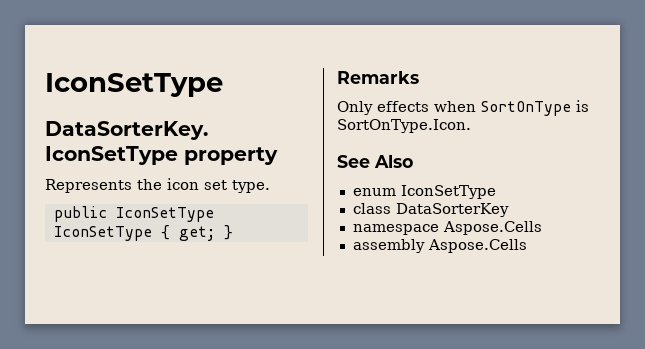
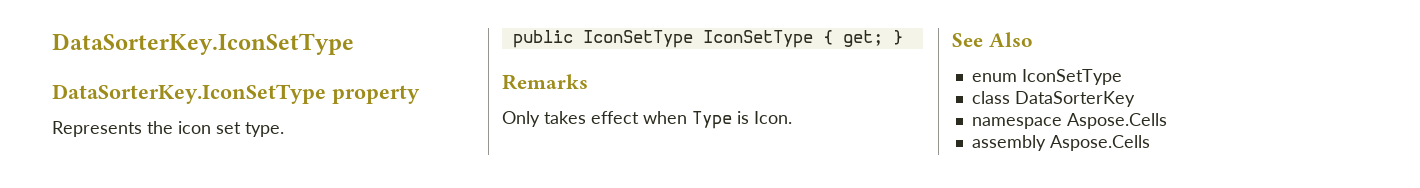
[45,73,223,97] IconSetType -> [52,33,354,55] DataSorterKey.IconSetType
[377,100,589,116] [337,119,471,133] effects when SortOnType is SortOnType.Icon. -> [544,111,792,129] takes effect when Type is Icon.

